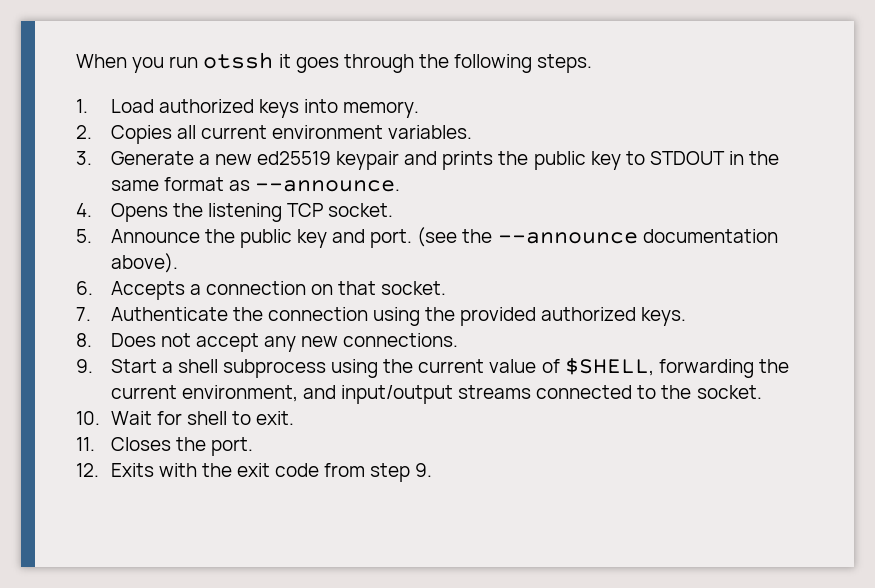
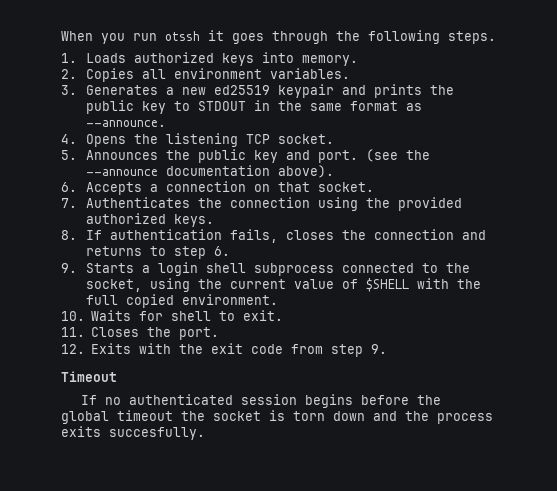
[110,99,154,113] Load -> [85,53,126,63] Loads
[200,125,267,139] current -> (166, 74) none
[110,151,194,165] Generate -> [85,85,158,95] Generates
[110,229,200,243] Announce -> [85,150,158,160] Announces
[110,307,228,321] Authenticate -> [85,197,190,208] Authenticates
[110,333,459,352] [76,359,326,378] Does not accept any new connections. // 9. Start a shell subprocess -> [85,229,486,243] [85,246,230,259] [61,262,470,276] [85,279,142,292] If authentication fails, closes the connection and returns to step 6. // 9. Starts a login shell subprocess connected to the socket,
[564,357,789,378] [110,385,762,404] $SHELL, forwarding the current environment, and input/output streams connected to the socket. -> [365,278,481,292] [85,294,278,308] $SHELL with the full copied environment.
[110,411,152,425] Wait -> [91,310,132,321] Waits
(433, 470) none -> [61,371,117,382] [81,394,442,408] [61,410,493,424] [61,426,205,440] // Timeout // If no authenticated session begins before the global timeout the socket is torn down and the process exits succesfully.

